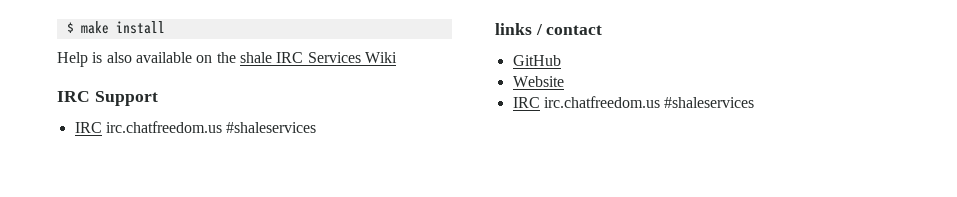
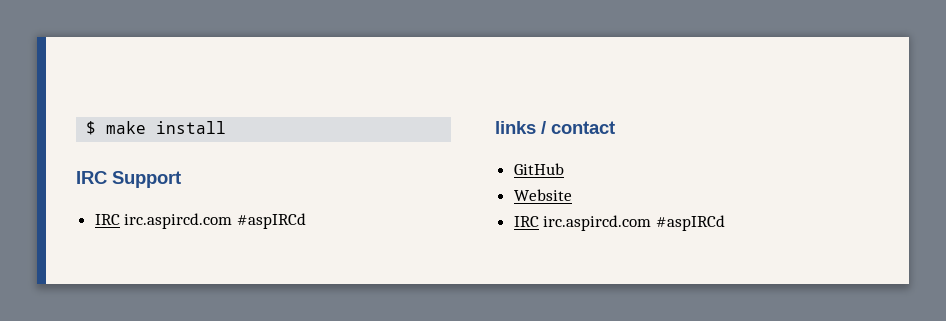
[57,52,397,67] // Help is also available on the shale IRC Services Wiki -> (227, 127) none
[105,121,317,133] irc.chatfreedom.us #shaleservices -> [124,213,306,229] irc.aspircd.com #aspIRCd
[543,96,755,108] irc.chatfreedom.us #shaleservices -> [543,215,725,231] irc.aspircd.com #aspIRCd

